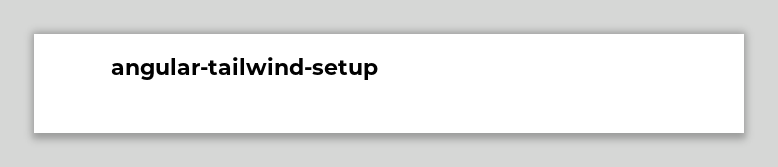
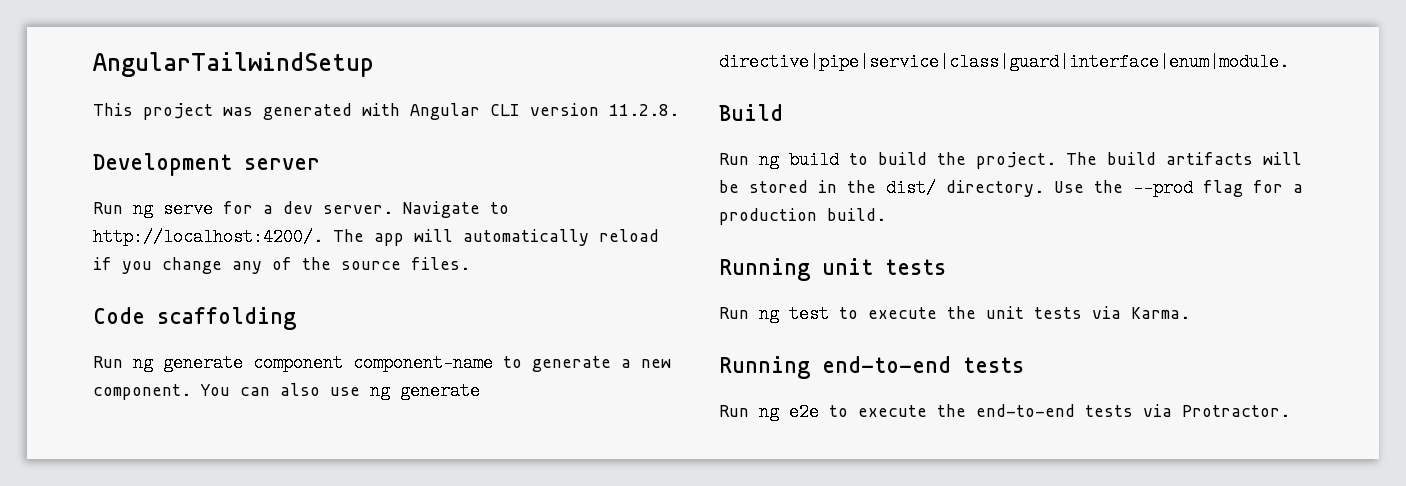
[111,57,378,80] angular-tailwind-setup -> [93,52,374,77] [93,103,679,120] [93,153,320,176] [93,200,509,218] [93,228,659,246] [93,257,470,274] [93,307,296,330] [93,354,671,372] [93,382,480,400] [719,53,1289,71] [719,104,783,121] [719,151,1302,169] [719,179,1303,197] [719,208,886,225] [719,258,946,281] [719,305,1190,323] [719,356,1024,379] [719,403,1290,421] AngularTailwindSetup // This project was generated with Angular CLI version 11.2.8. // Development server // Run ng serve for a dev server. Navigate to http://localhost:4200/. The app will automatically reload if you change any of the source files. // Code scaffolding // Run ng generate component component-name to generate a new component. You can also use ng generate directive|pipe|service|class|guard|interface|enum|module. // Build // Run ng build to build the project. The build artifacts will be stored in the dist/ directory. Use the --prod flag for a production build. // Running unit tests // Run ng test to execute the unit tests via Karma. // Running end-to-end tests // Run ng e2e to execute the end-to-end tests via Protractor.

